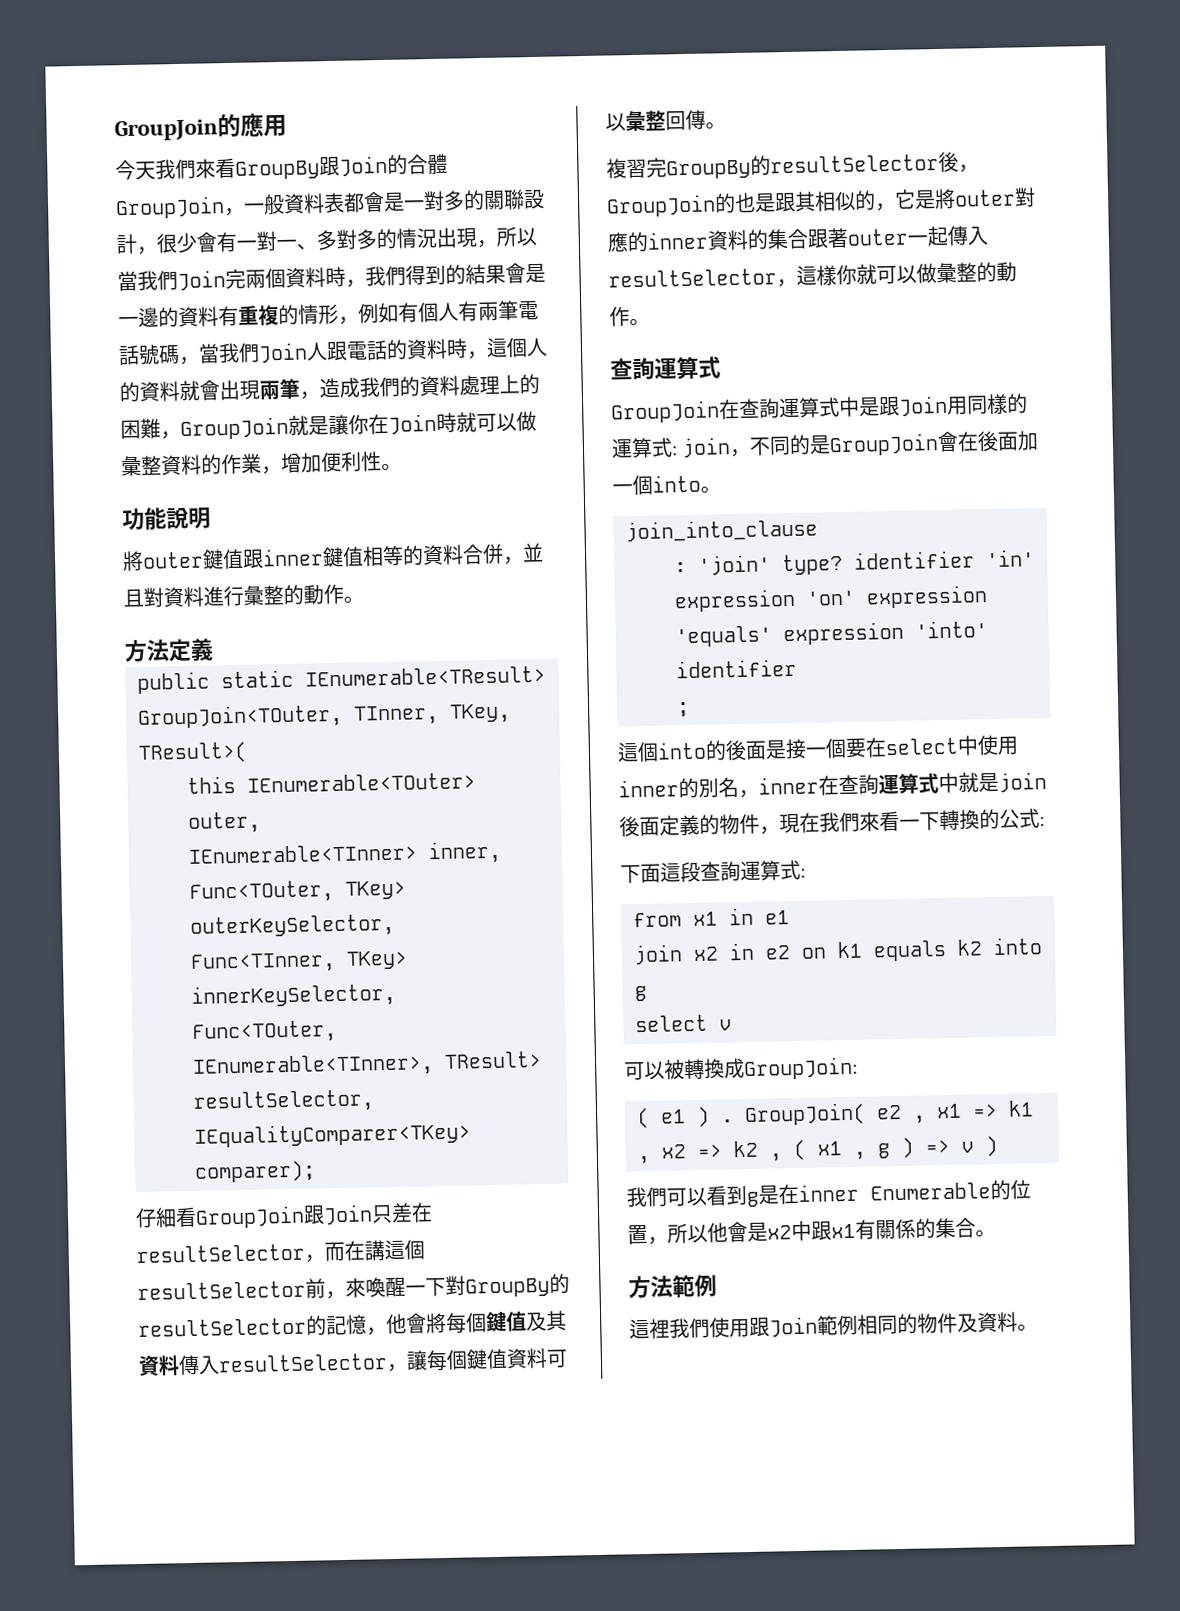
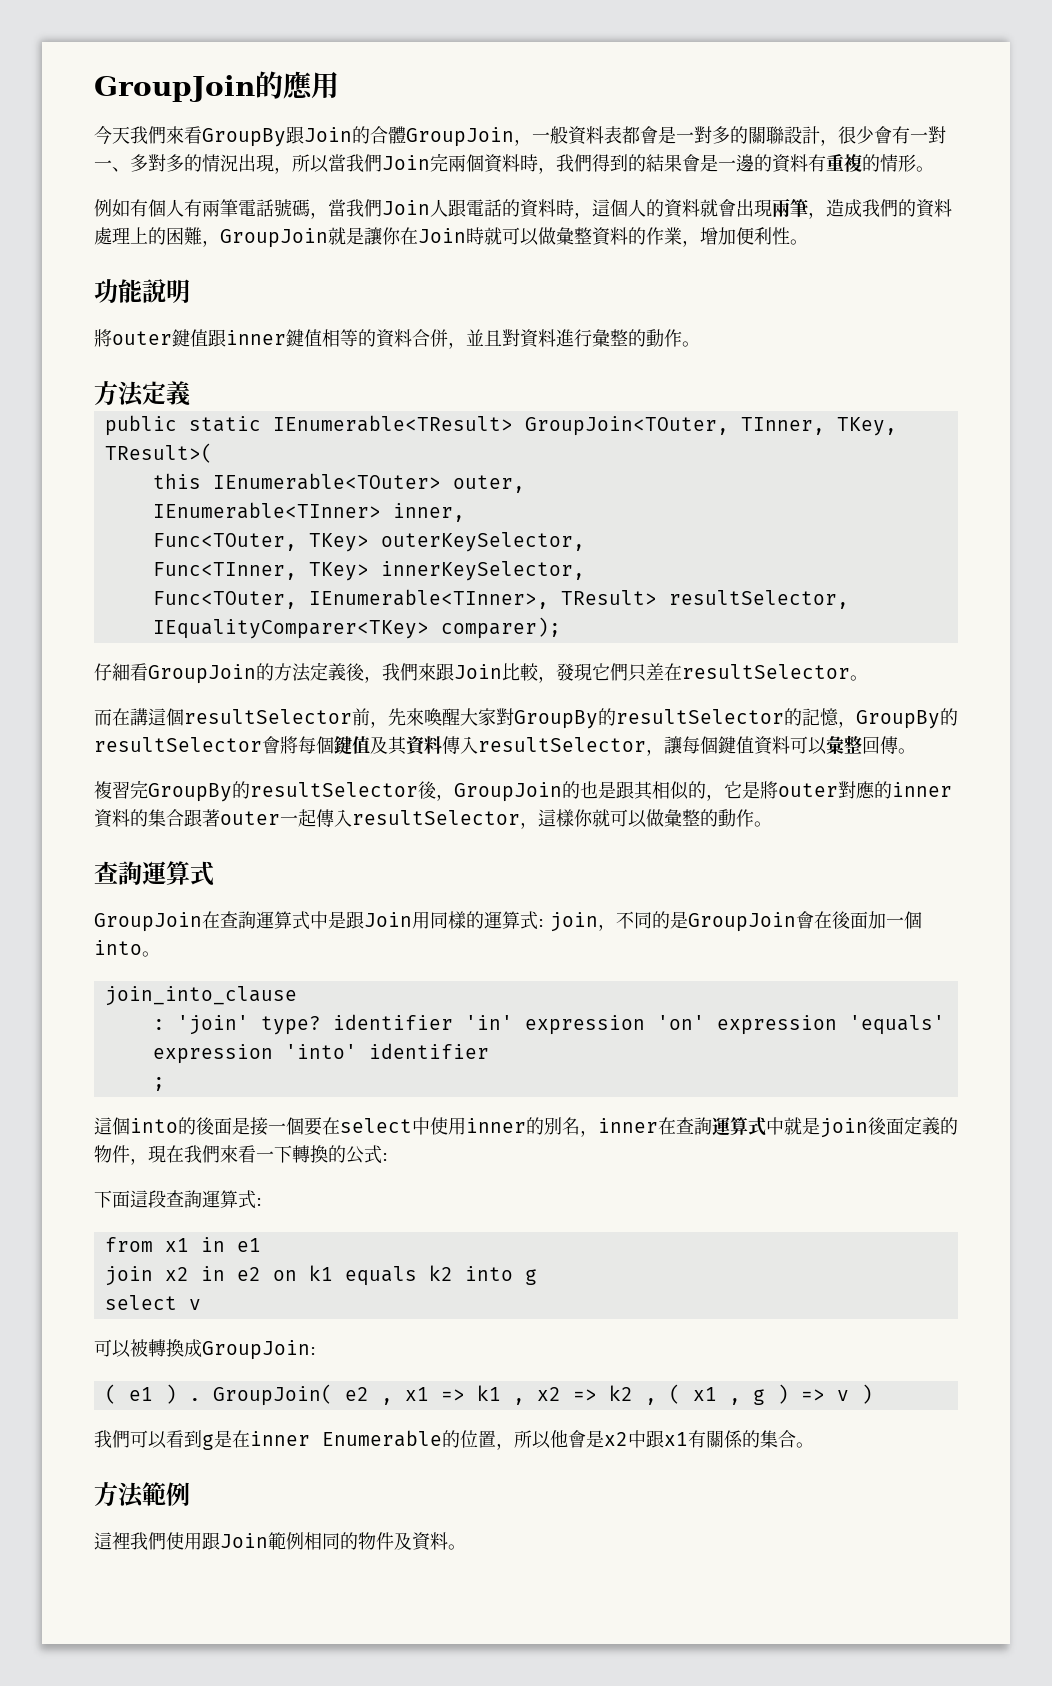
[338,316,359,325] ， -> [916,166,934,172] 。 //
[303,1204,373,1226] 跟Join -> [256,662,628,683] 的方法定義後，我們來跟Join比較，發現它們
[304,1254,325,1263] ， -> [850,675,868,681] 。 //
[345,1277,446,1298] 來喚醒一下 -> [388,708,496,726] 先來喚醒大家
[385,1313,407,1335] 他 -> [856,708,958,729] [94,737,262,752] GroupBy的resultSelector

